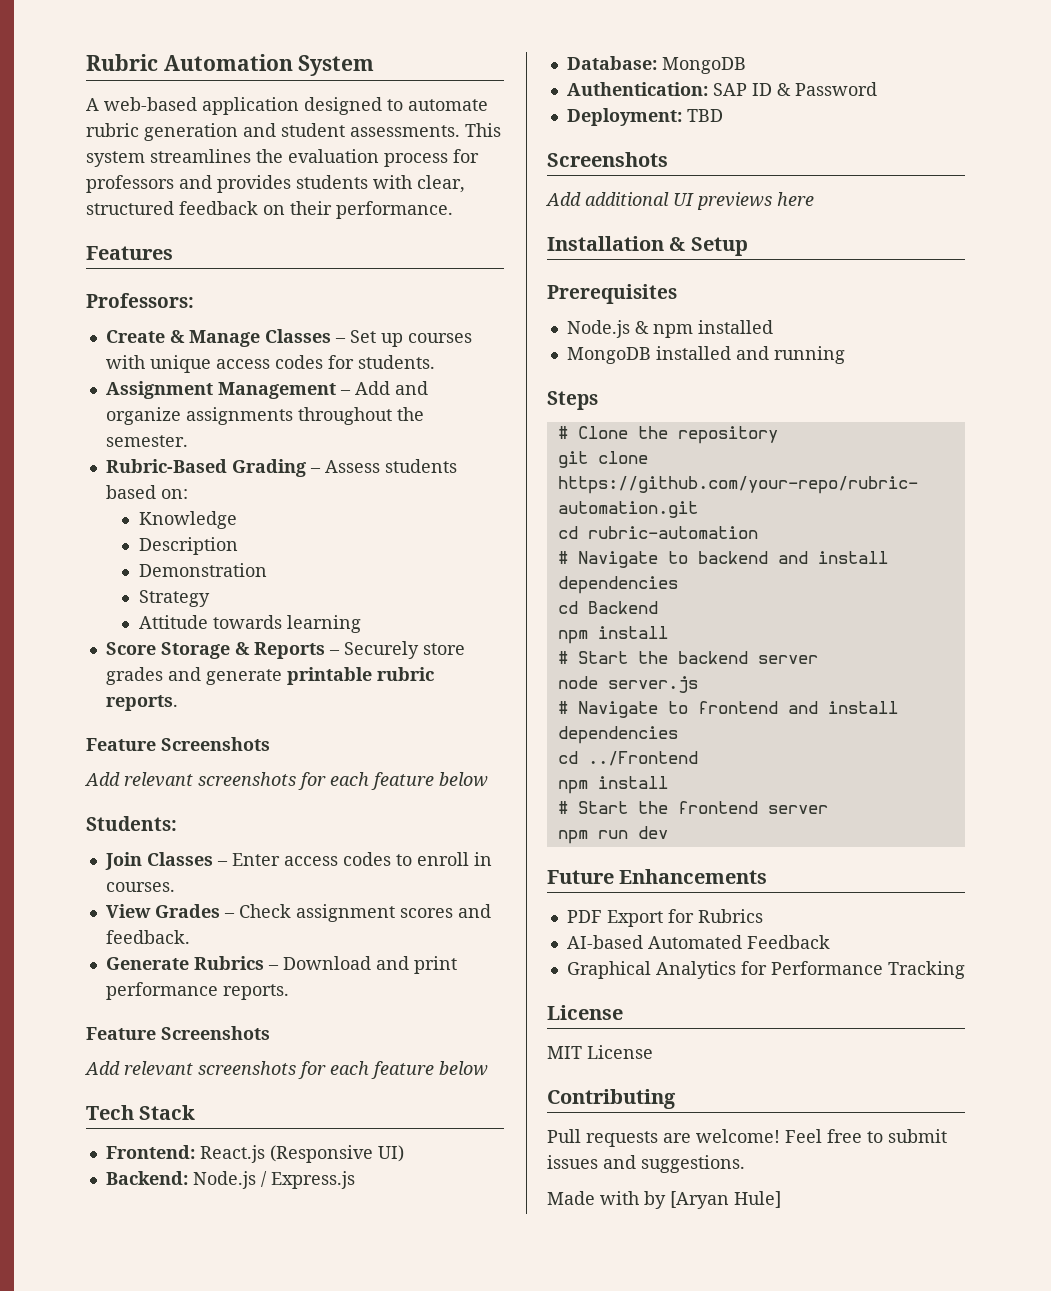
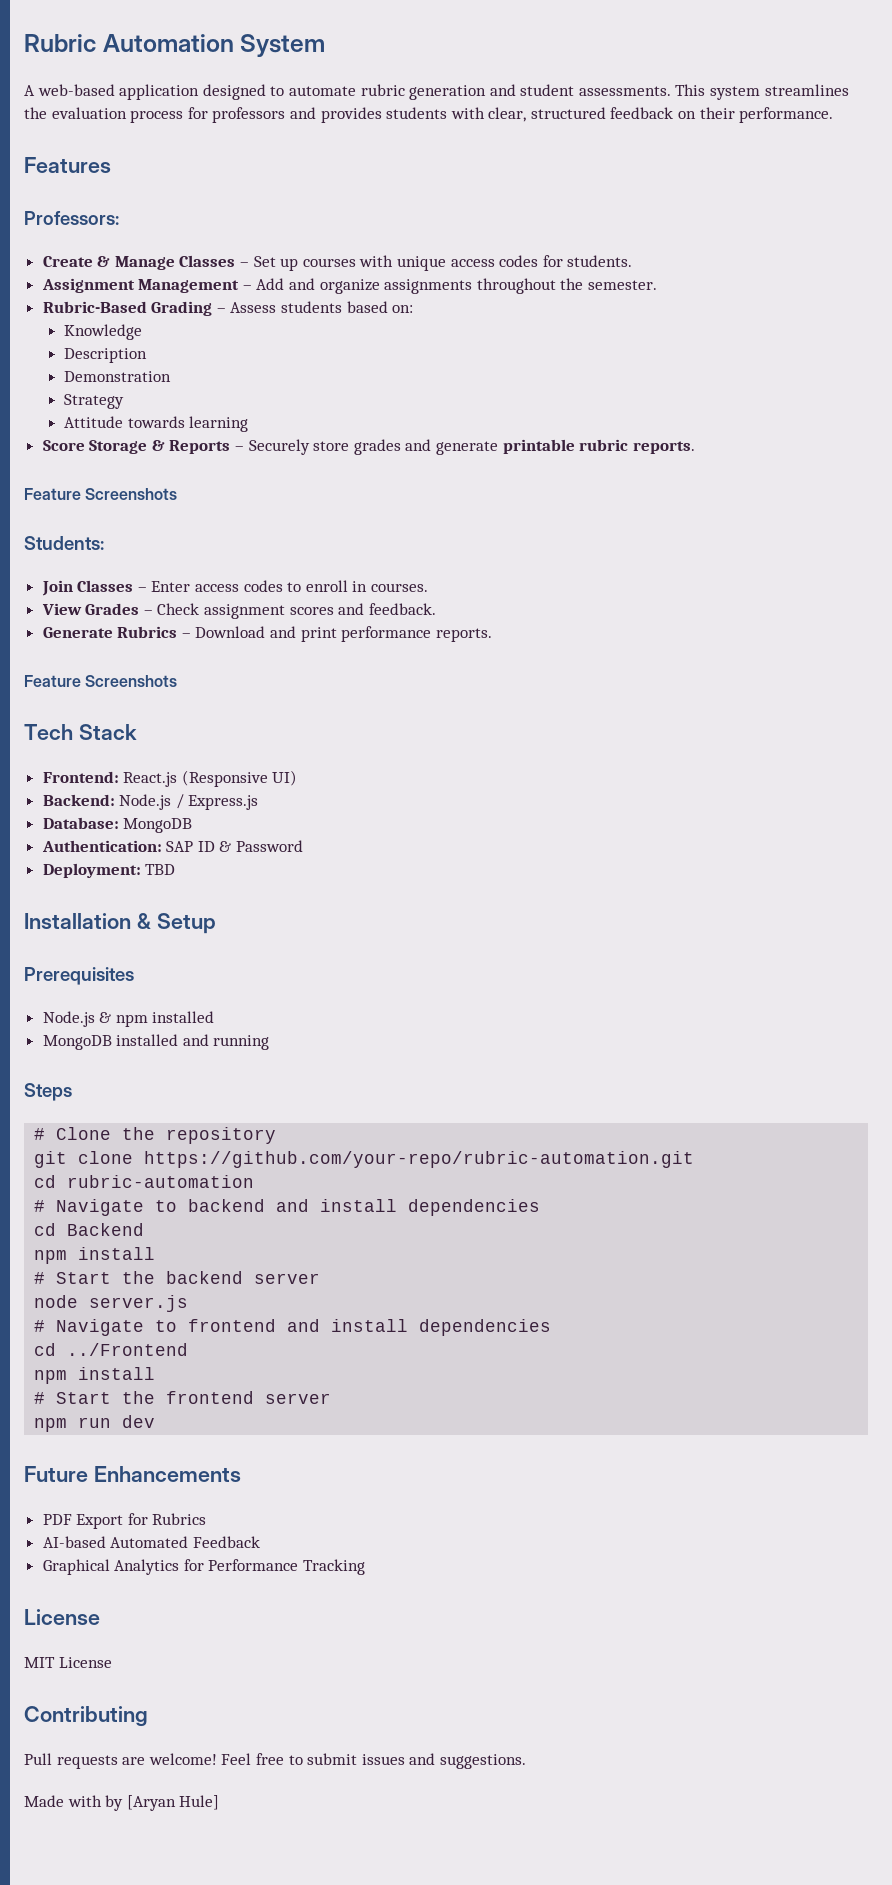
[84,772,488,790] // Add relevant screenshots for each feature below -> (178, 494) none
[84,1061,488,1079] // Add relevant screenshots for each feature below -> (178, 681) none
[547,152,668,167] [545,192,814,210] // Screenshots // Add additional UI previews here -> (176, 869) none

